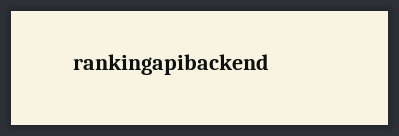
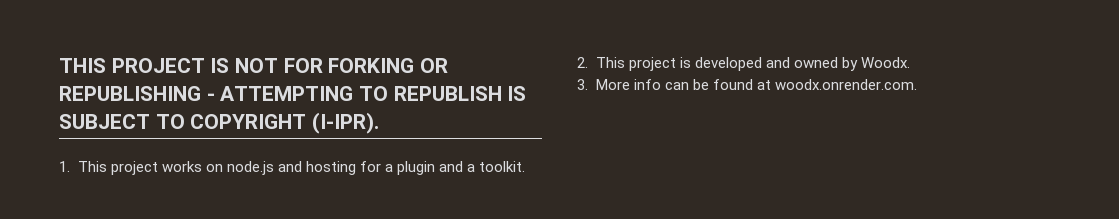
[73,54,269,75] rankingapibackend -> [59,58,449,73] [59,86,527,101] [59,112,380,134] [59,161,526,175] [577,57,910,71] [577,79,917,90] THIS PROJECT IS NOT FOR FORKING OR REPUBLISHING - ATTEMPTING TO REPUBLISH IS SUBJECT TO COPYRIGHT (I-IPR). // 1. This project works on node.js and hosting for a plugin and a toolkit. // 2. This project is developed and owned by Woodx. // 3. More info can be found at woodx.onrender.com.

